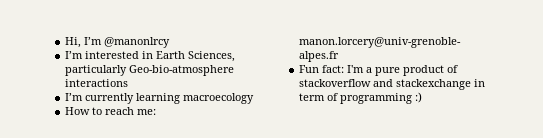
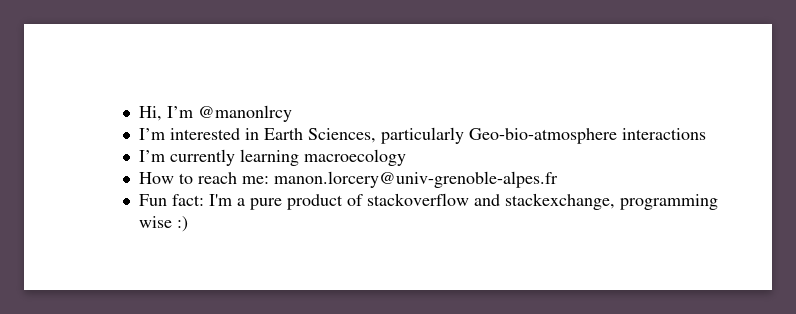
[396,79,486,90] [299,93,413,104] stackexchange in term of programming -> [504,193,718,210] [138,216,172,228] stackexchange, programming wise

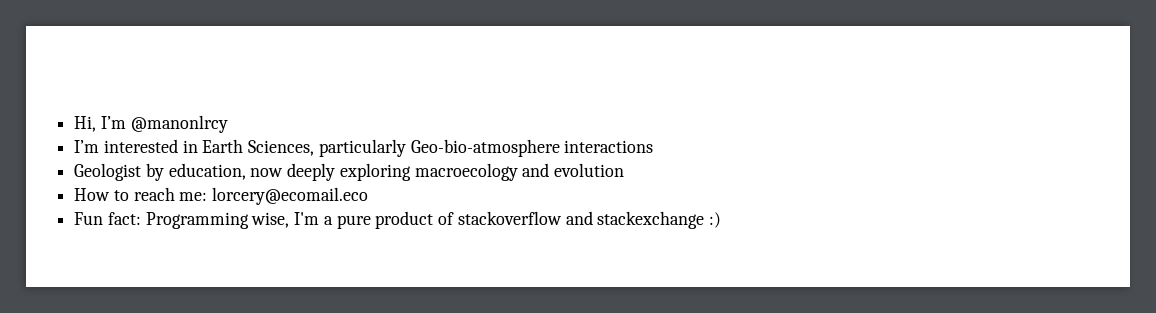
[138,149,299,166] I’m currently learning -> [74,163,411,181] Geologist by education, now deeply exploring
(406, 157) none -> [522,163,625,177] and evolution
[273,171,558,188] manon.lorcery@univ-grenoble-alpes.fr -> [212,187,369,205] lorcery@ecomail.eco
(204, 200) none -> [145,212,290,229] Programming wise,
[504,193,718,210] [138,216,172,228] stackexchange, programming wise -> [597,211,705,229] stackexchange

